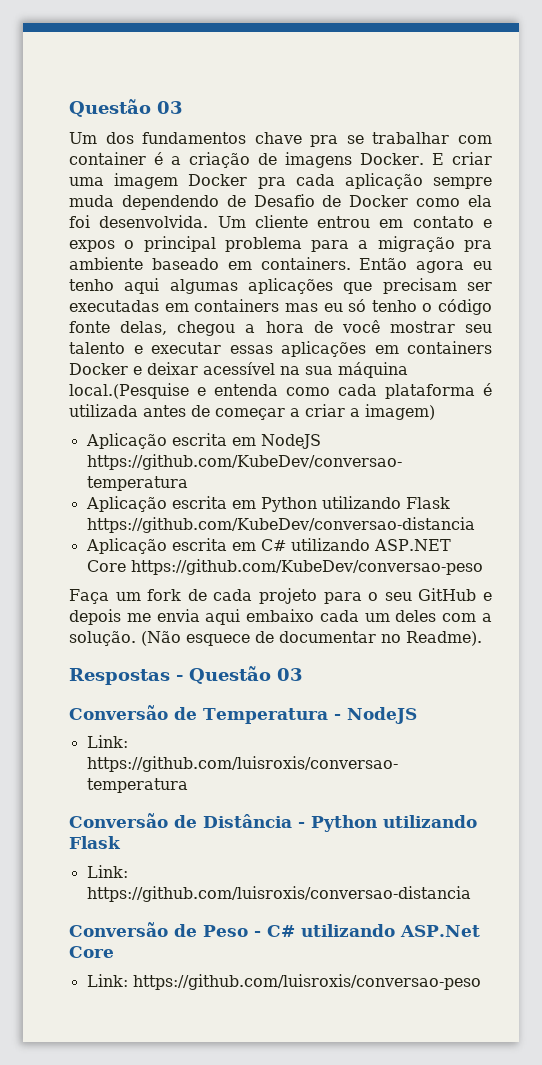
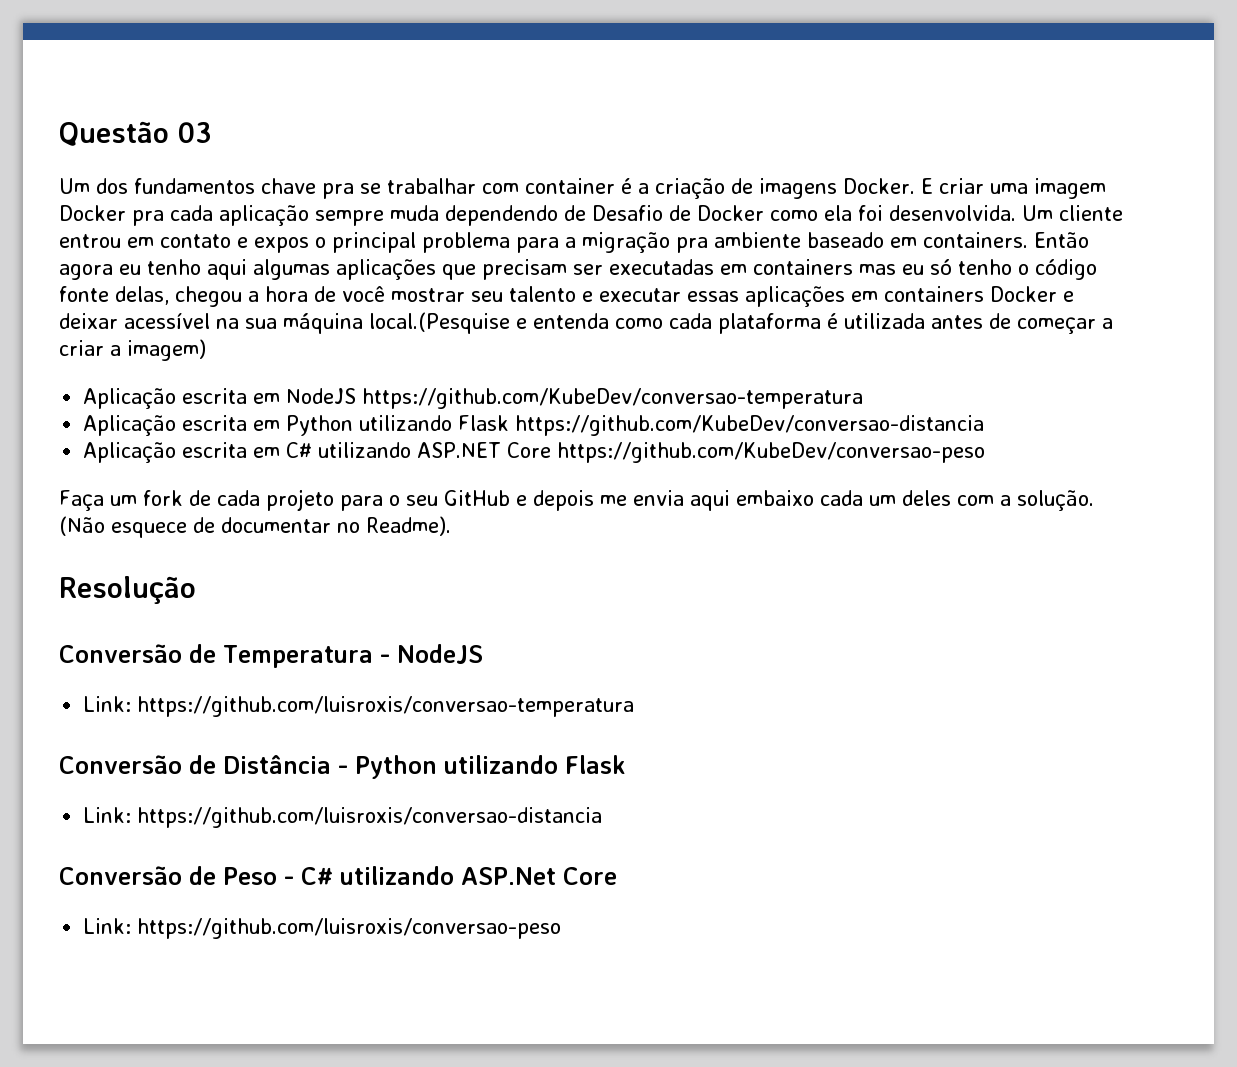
[69,666,303,685] Respostas - Questão 03 -> [59,576,196,604] Resolução

